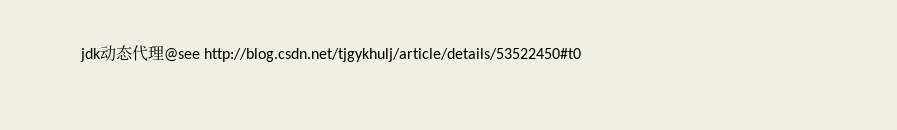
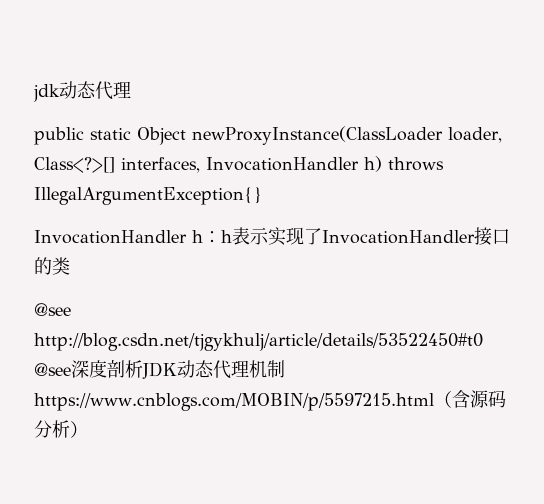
[164,48,582,62] @see http://blog.csdn.net/tjgykhulj/article/details/53522450#t0 -> [34,126,502,145] [34,156,444,173] [34,187,262,205] [34,227,510,246] [34,257,70,275] [34,303,71,316] [34,333,483,351] [34,360,285,379] [34,390,506,411] [34,420,88,438] // public static Object newProxyInstance(ClassLoader loader, Class<?>[] interfaces, InvocationHandler h) throws IllegalArgumentException{} // InvocationHandler h：h表示实现了InvocationHandler接口的类 // @see http://blog.csdn.net/tjgykhulj/article/details/53522450#t0 @see深度剖析JDK动态代理机制https://www.cnblogs.com/MOBIN/p/5597215.html（含源码分析）

